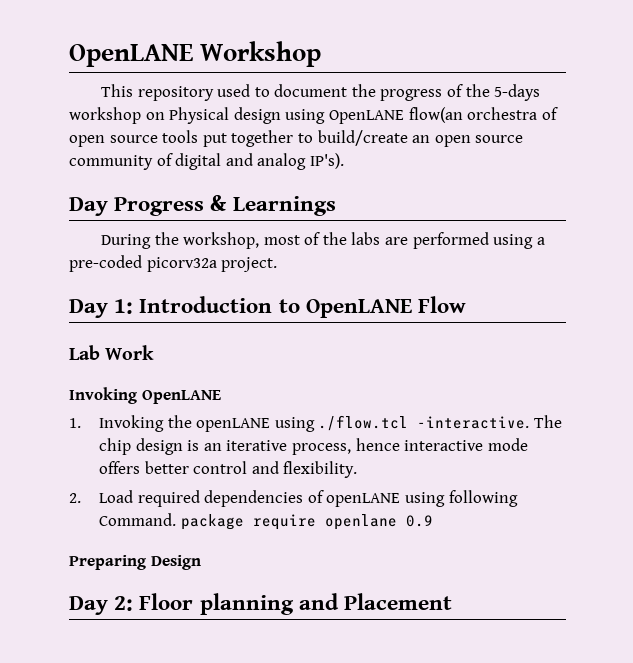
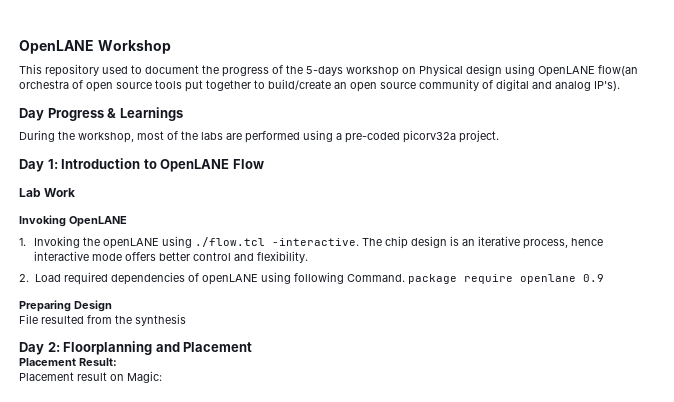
(201, 562) none -> [19,314,186,326] // File resulted from the synthesis
[139,593,294,615] Floor planning -> [63,341,153,355] Floorplanning
(453, 601) none -> [19,358,117,366] [19,371,162,383] // Placement Result: // Placement result on Magic:

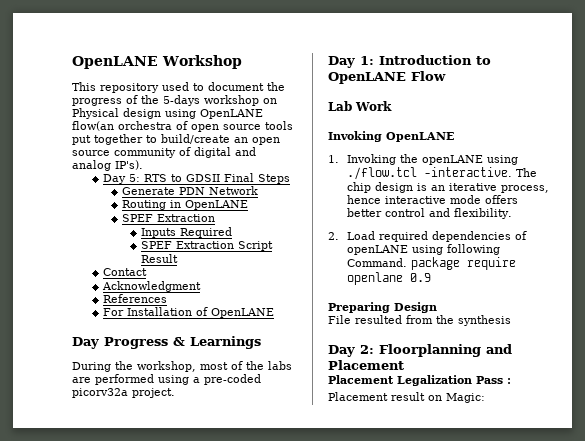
(620, 86) none -> [102,173,290,184] [121,186,258,195] [121,200,248,210] [121,214,215,222] [140,227,232,238] [140,241,273,251] [140,254,178,263] [102,268,147,276] [101,281,201,292] [102,294,167,303] [102,307,274,318] // Day 5: RTS to GDSII Final Steps // Generate PDN Network // Routing in OpenLANE // SPEF Extraction // Inputs Required // SPEF Extraction Script Result // Contact // Acknowledgment // References // For Installation of OpenLANE
[79,358,117,366] Result: -> [397,375,511,386] Legalization Pass :

